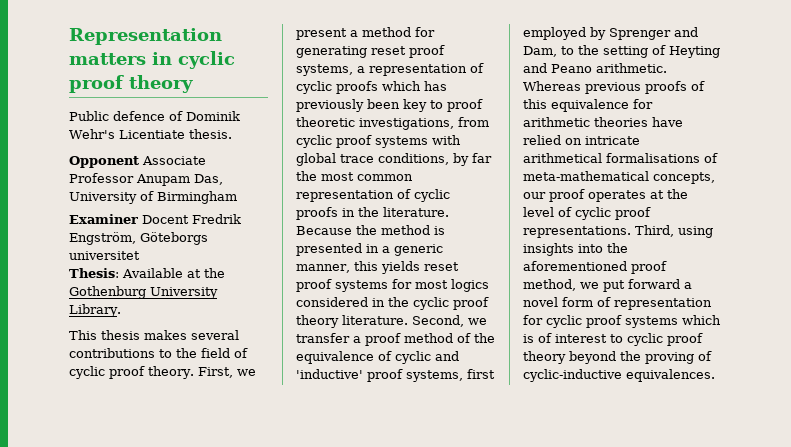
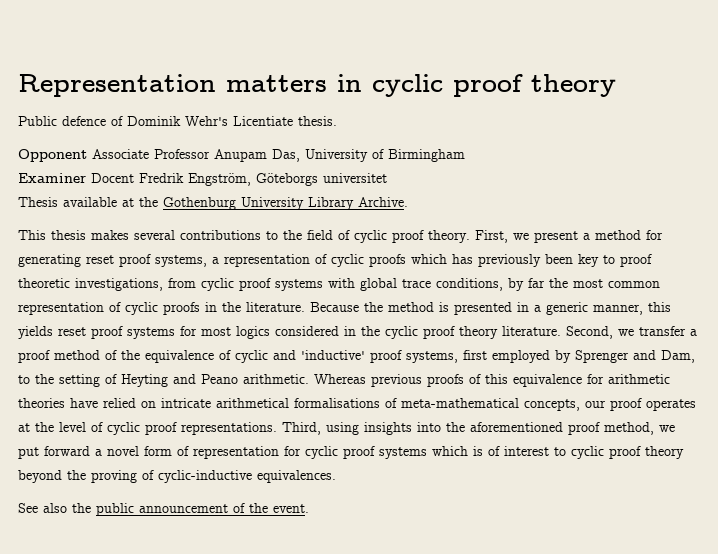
[69,268,183,278] Thesis: Available -> [18,197,117,207] Thesis available
[69,304,121,317] Library. -> [308,197,408,210] Library Archive.
(715, 375) none -> [18,503,309,516] // See also the public announcement of the event.

